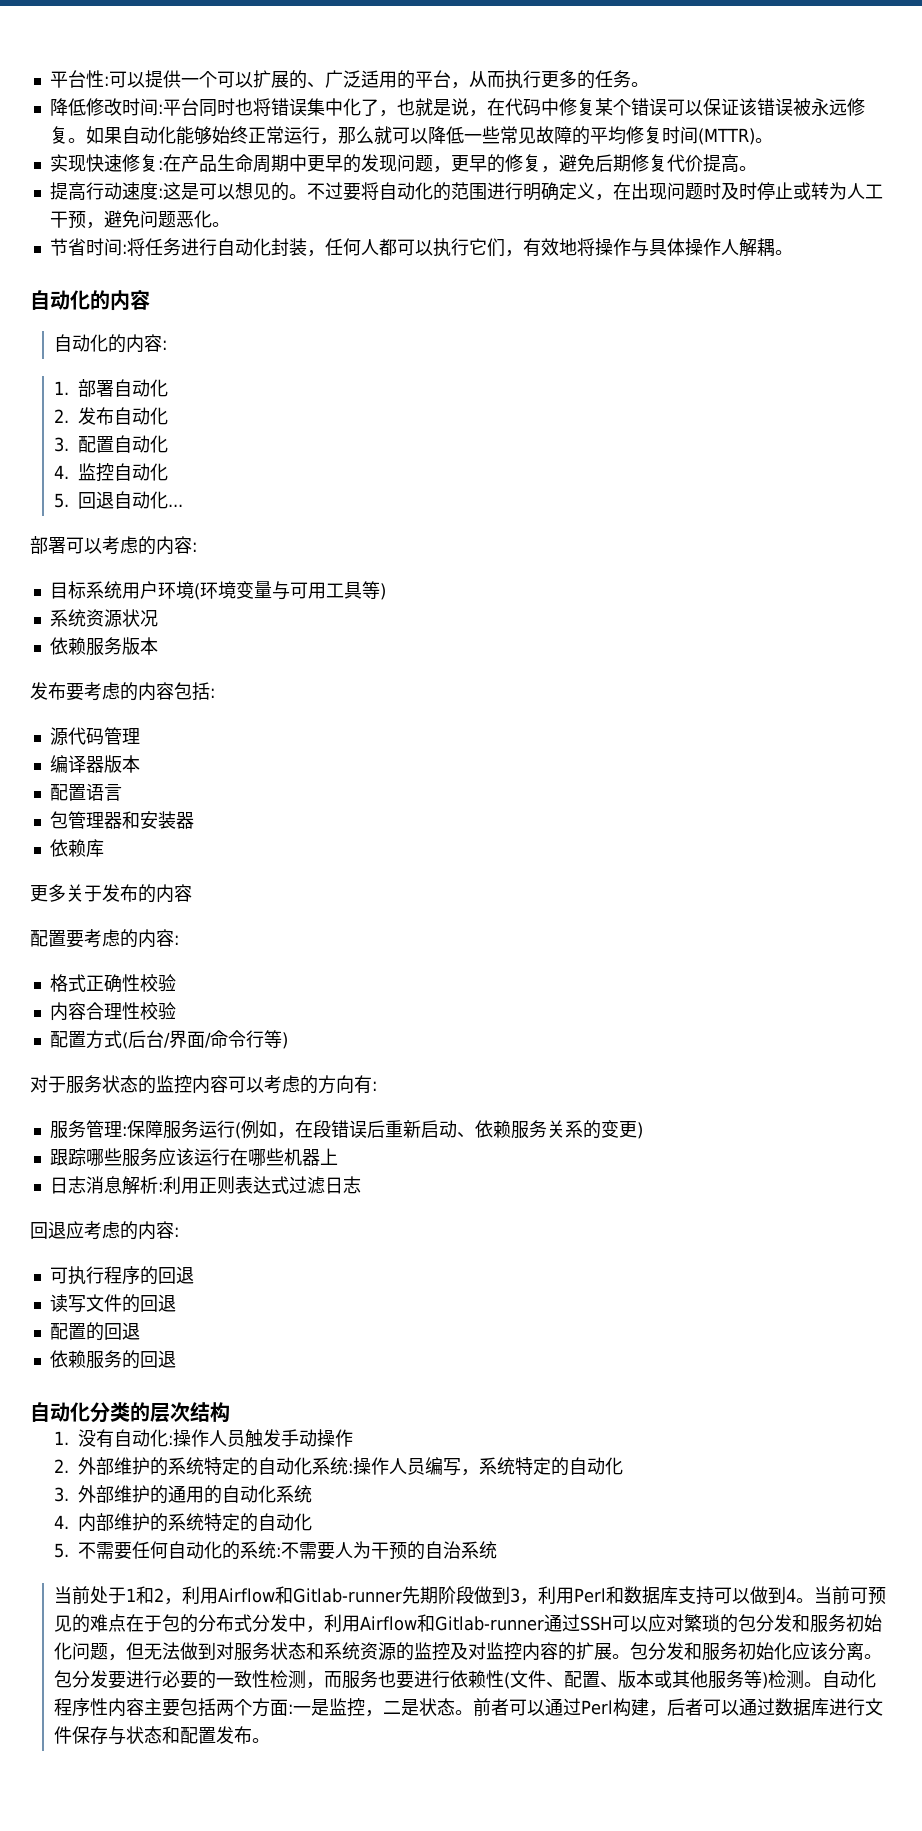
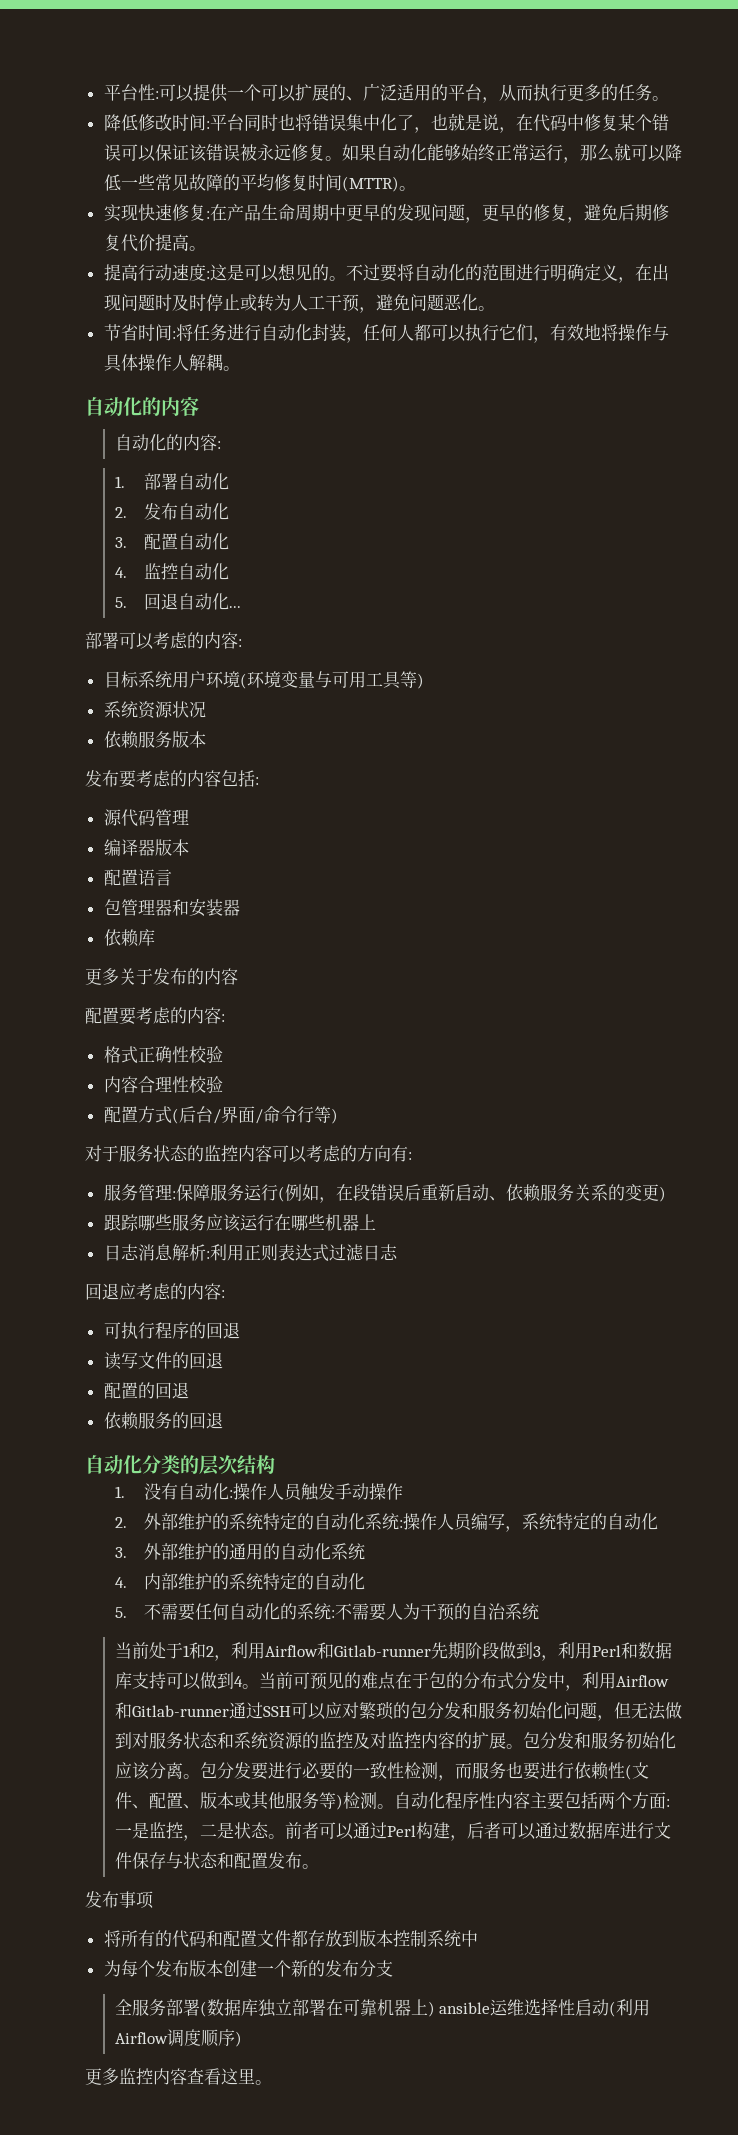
(271, 1740) none -> [85,1891,154,1909] [103,1930,478,1948] [103,1960,393,1977] [114,1998,651,2017] [114,2029,242,2047] [85,2068,272,2085] // 发布事项 // 将所有的代码和配置文件都存放到版本控制系统中 // 为每个发布版本创建一个新的发布分支 // 全服务部署(数据库独立部署在可靠机器上) ansible运维选择性启动(利用Airflow调度顺序) // 更多监控内容查看这里。

